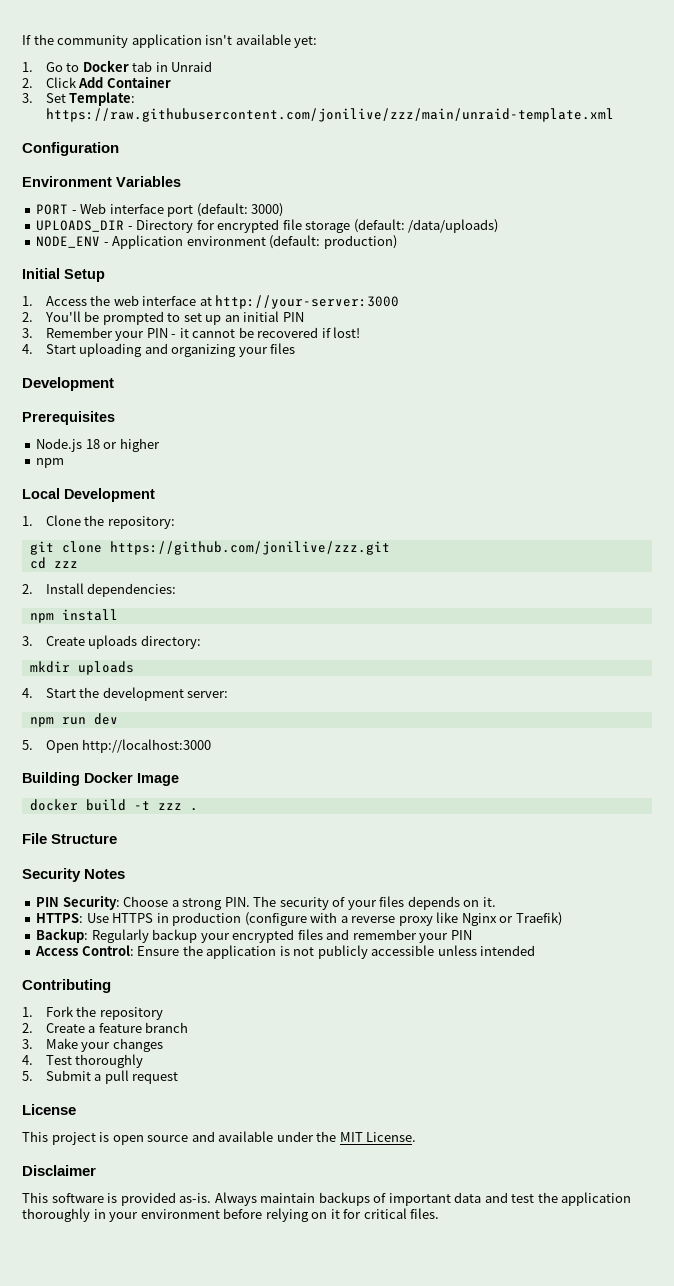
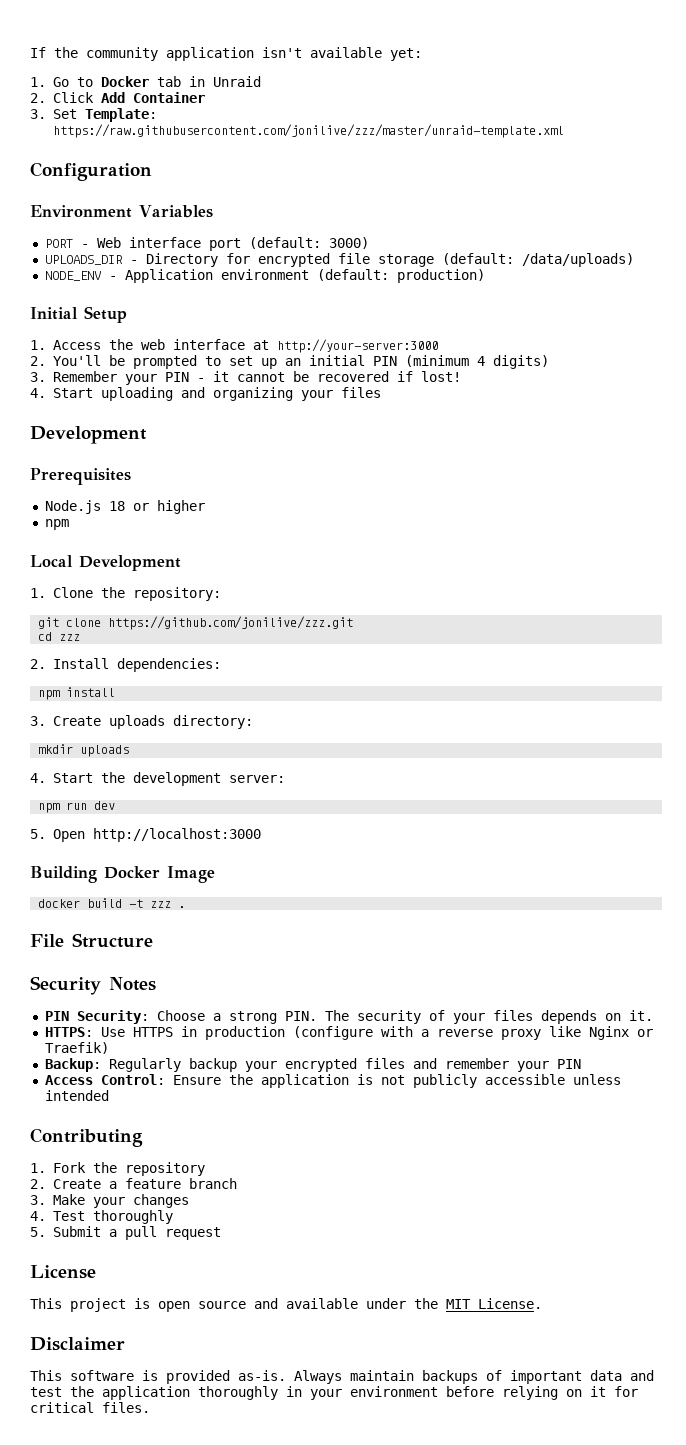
[45,108,614,122] https://raw.githubusercontent.com/jonilive/zzz/main/unraid-template.xml -> [52,124,564,138] https://raw.githubusercontent.com/jonilive/zzz/master/unraid-template.xml
(304, 317) none -> [404,355,549,369] (minimum 4 digits)

